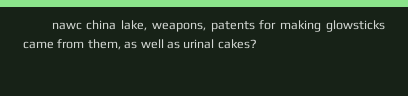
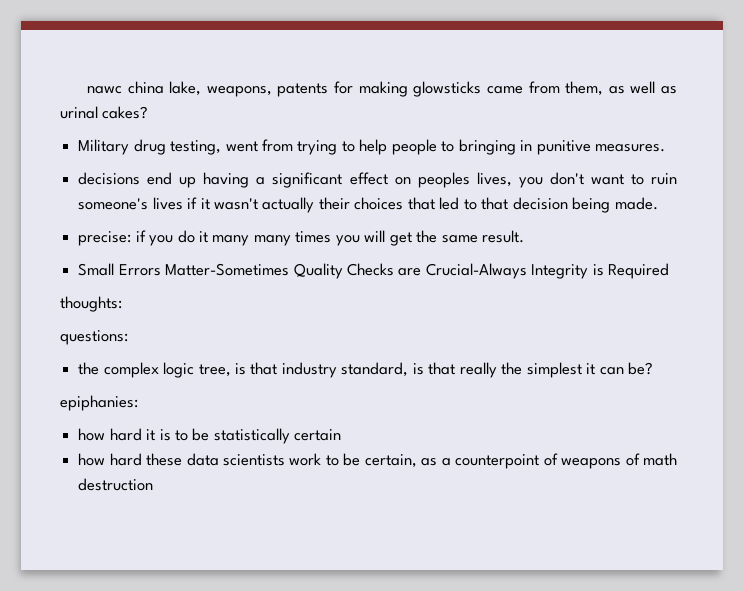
(257, 44) none -> [78,139,666,155] [78,172,678,188] [78,197,658,213] [78,230,525,246] [78,263,670,279] [60,296,122,312] [60,330,128,345] [78,362,653,378] [60,395,138,411] [78,428,342,444] [78,453,677,469] [78,478,154,491] // Military drug testing, went from trying to help people to bringing in punitive measures. // decisions end up having a significant effect on peoples lives, you don't want to ruin someone's lives if it wasn't actually their choices that led to that decision being made. // precise: if you do it many many times you will get the same result. // Small Errors Matter-Sometimes Quality Checks are Crucial-Always Integrity is Required // thoughts: // questions: // the complex logic tree, is that industry standard, is that really the simplest it can be? // epiphanies: // how hard it is to be statistically certain // how hard these data scientists work to be certain, as a counterpoint of weapons of math destruction

